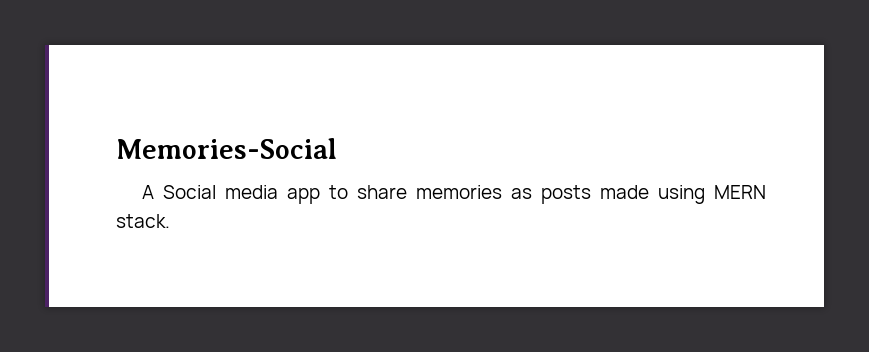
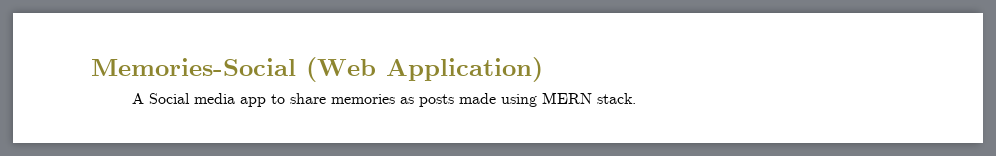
(337, 148) none -> [306,57,543,82] (Web Application)

